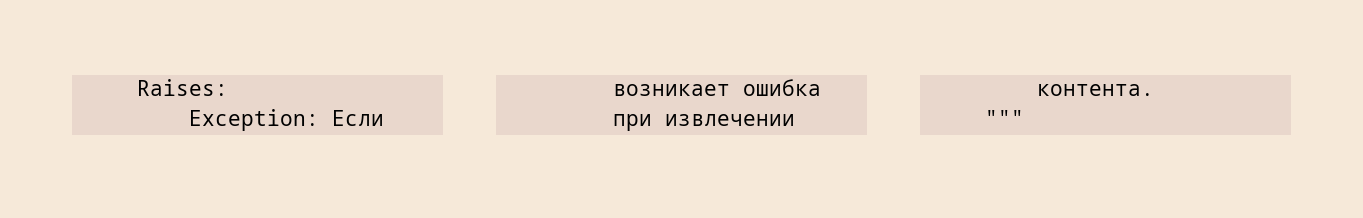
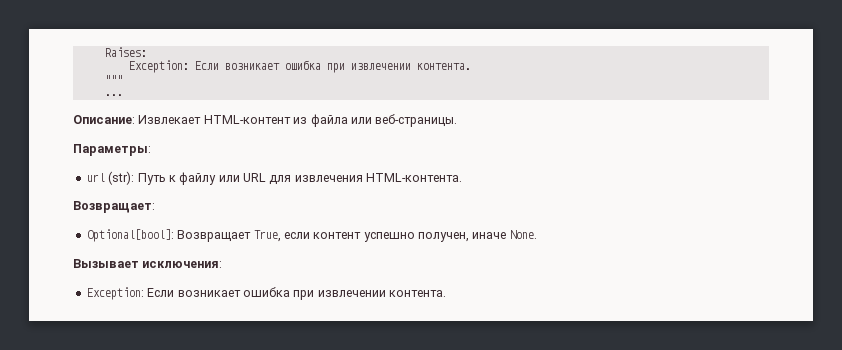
(1024, 118) none -> [104,94,123,96] [73,114,458,127] [73,144,151,156] [86,171,463,185] [73,201,155,213] [86,229,537,242] [73,259,223,268] [86,287,446,300] // ... // Описание: Извлекает HTML-контент из файла или веб-страницы. // Параметры: // url (str): Путь к файлу или URL для извлечения HTML-контента. // Возвращает: // Optional[bool]: Возвращает True, если контент успешно получен, иначе None. // Вызывает исключения: // Exception: Если возникает ошибка при извлечении контента.

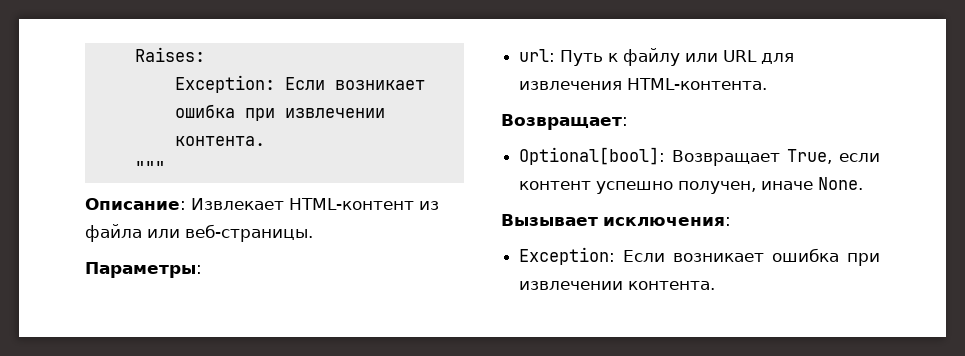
[104,94,123,96] // ... -> (165, 167) none
[86,171,135,185] url (str): -> [519,49,556,62] url:

